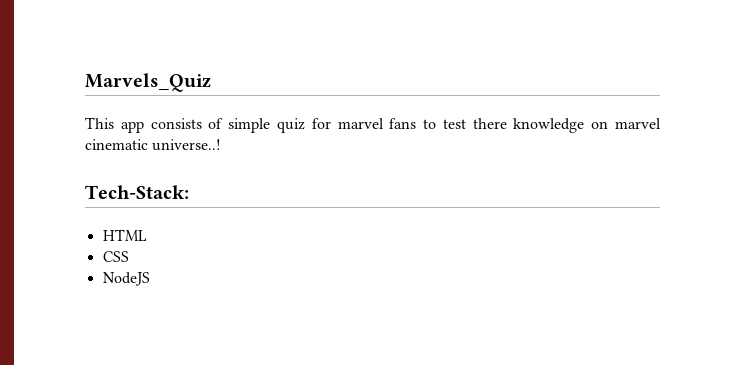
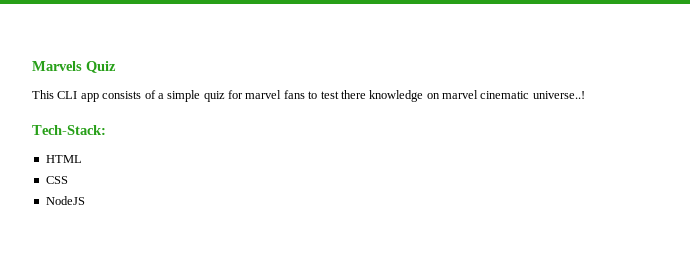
[85,73,211,92] Marvels_Quiz -> [32,61,116,73] Marvels Quiz
(114, 123) none -> [57,91,78,99] CLI
(224, 123) none -> [157,93,164,99] a

